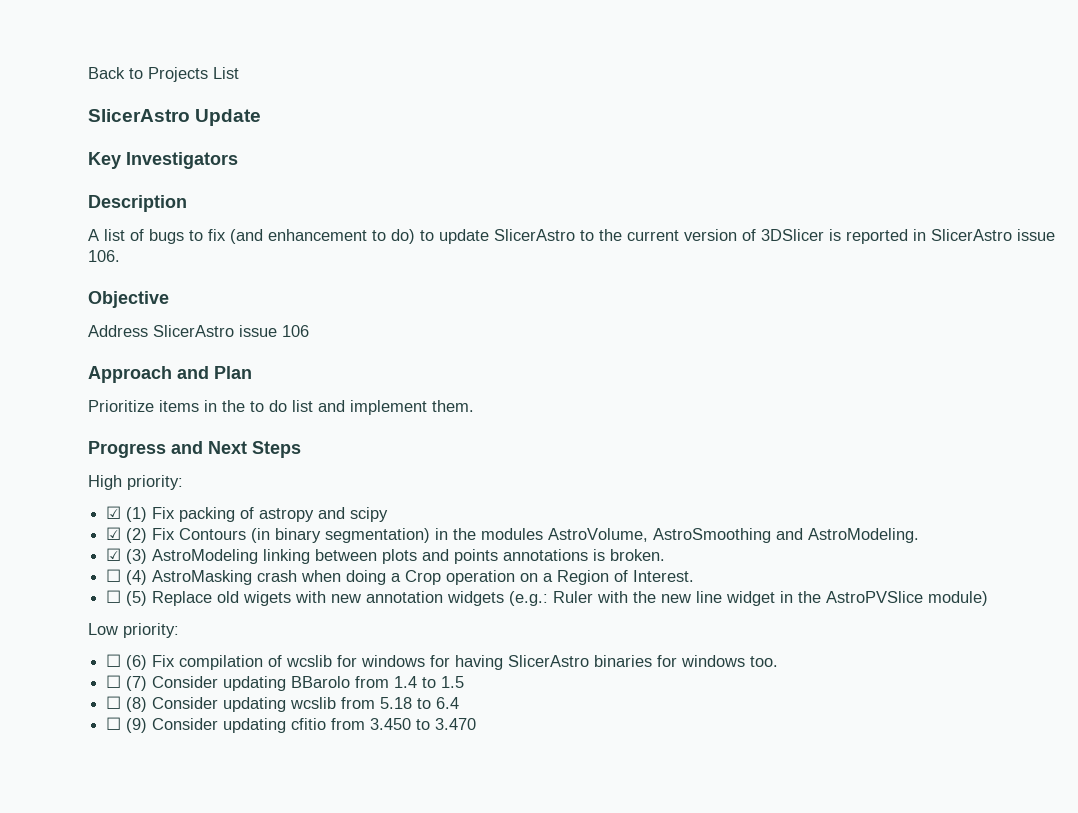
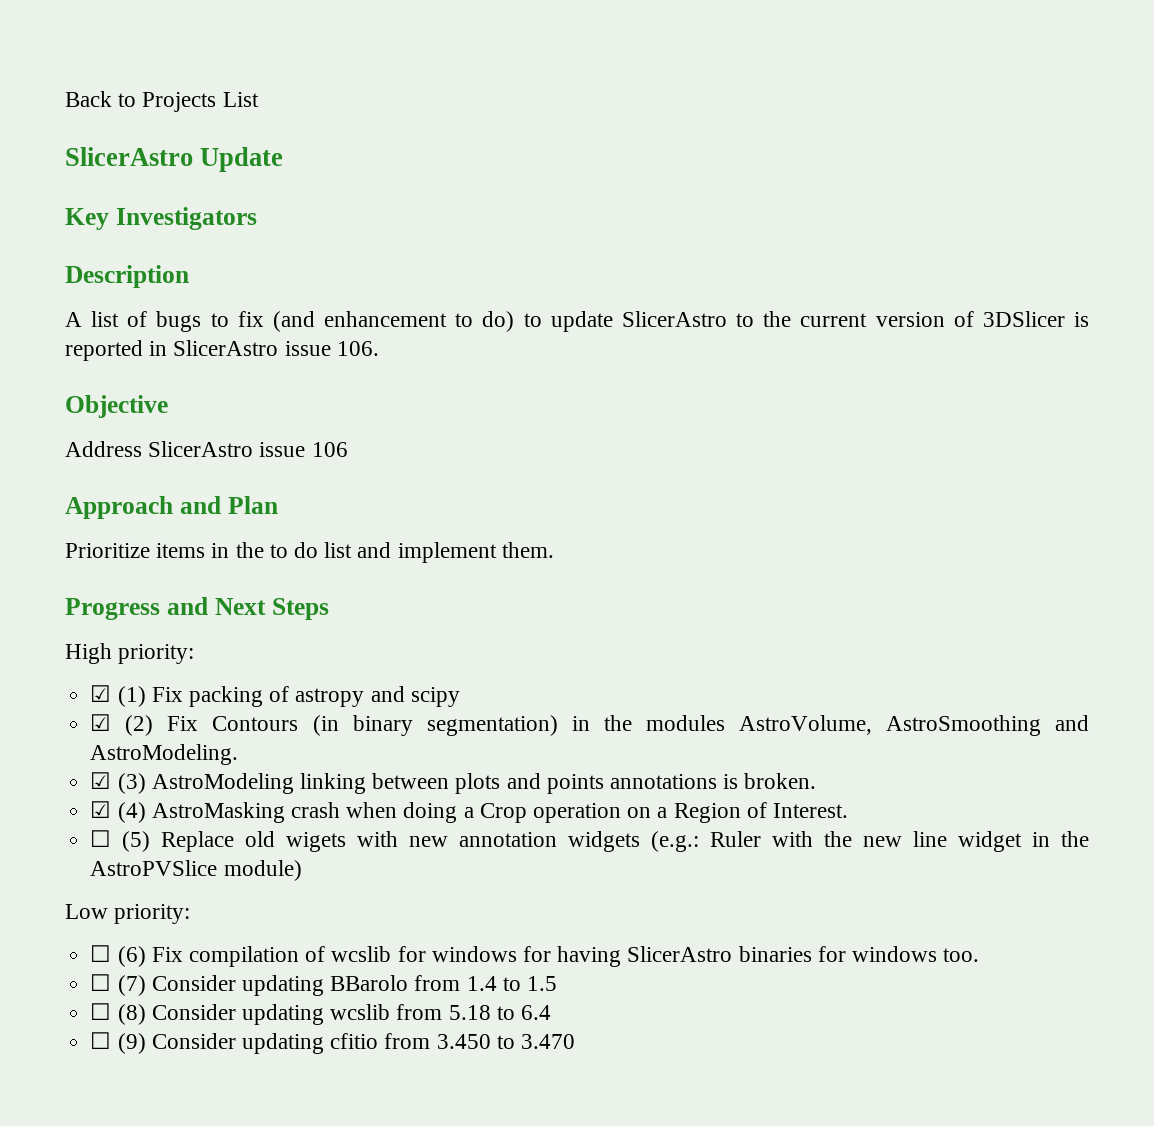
[106,569,122,582] ☐ -> [90,801,112,818] ☑

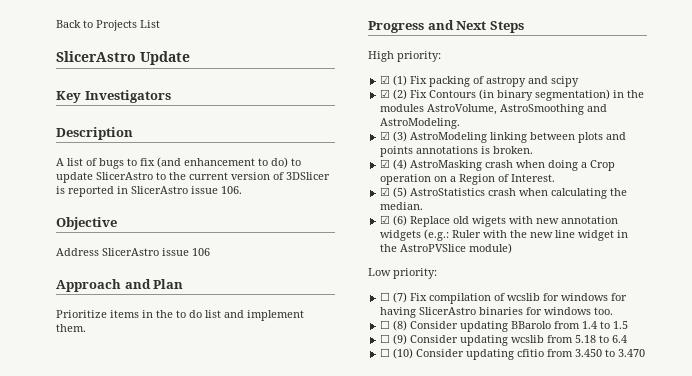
[90,830,151,852] ☐ (5) -> [380,187,628,199] [380,202,424,210] [380,215,408,226] ☑ (5) AstroStatistics crash when calculating the median. // ☑ (6)
[117,946,146,967] (6) -> [393,292,408,303] (7)
[117,975,146,996] (7) -> [393,320,408,331] (8)
[117,1004,146,1025] (8) -> [393,334,408,345] (9)
[117,1033,146,1054] (9) -> [393,348,414,359] (10)

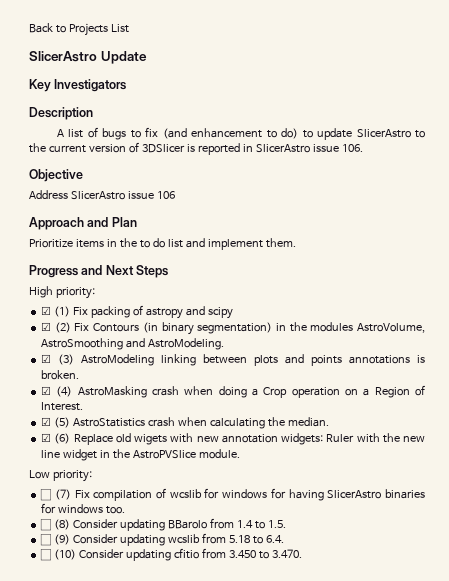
[380,229,450,241] widgets (e.g.: -> [281,433,324,445] widgets:
[469,243,513,254] module) -> [198,449,240,459] module.
[613,321,629,329] 1.5 -> [267,520,286,528] 1.5.
[612,335,628,343] 6.4 -> [265,535,284,543] 6.4.
[618,349,646,357] 3.470 -> [271,549,302,558] 3.470.

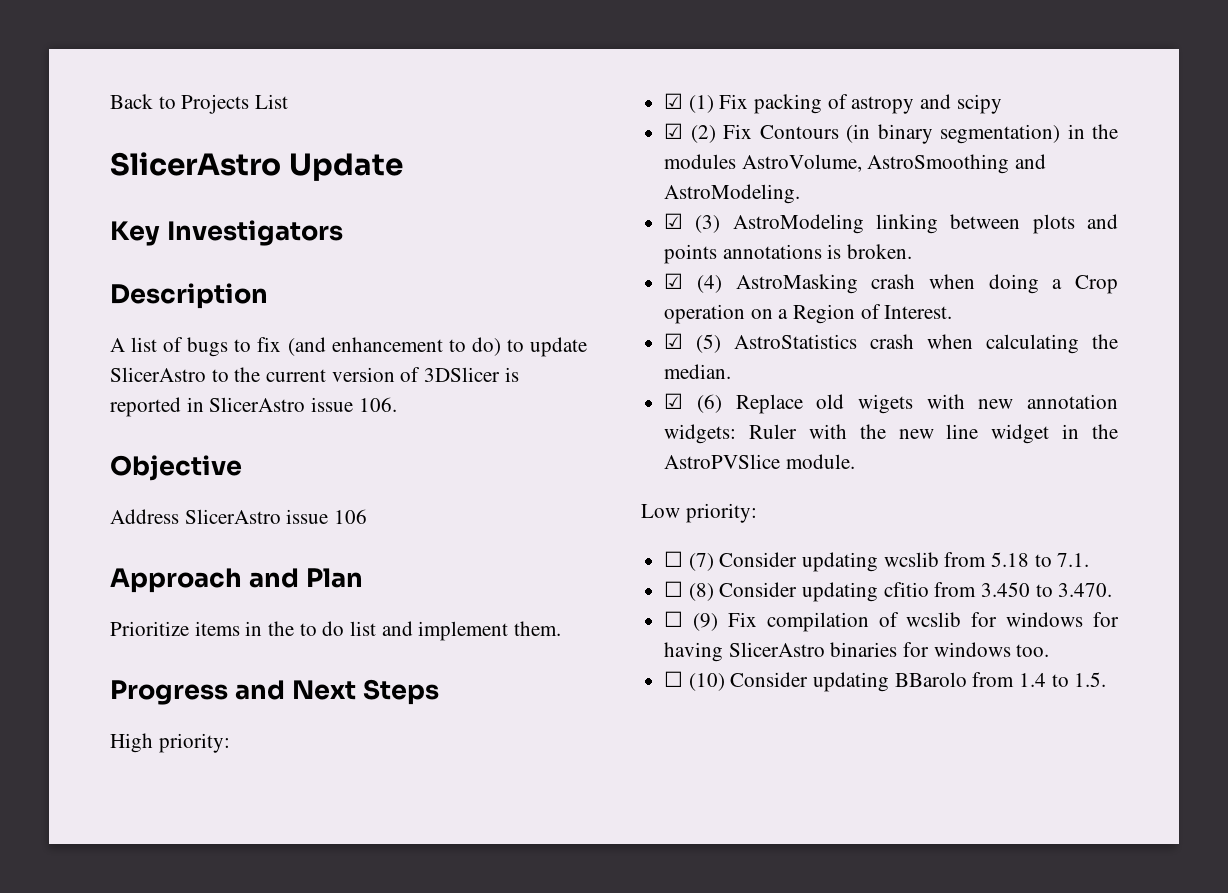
(71, 494) none -> [719,552,1090,572] [664,581,1113,602] [664,611,718,631] Consider updating wcslib from 5.18 to 7.1. // ☐ (8) Consider updating cfitio from 3.450 to 3.470. // ☐ (9)
[54,519,71,530] (8) -> [688,673,725,691] (10)
[40,533,284,546] [40,548,302,561] // ☐ (9) Consider updating wcslib from 5.18 to 6.4. // ☐ (10) Consider updating cfitio from 3.450 to 3.470. -> (1107, 679) none

